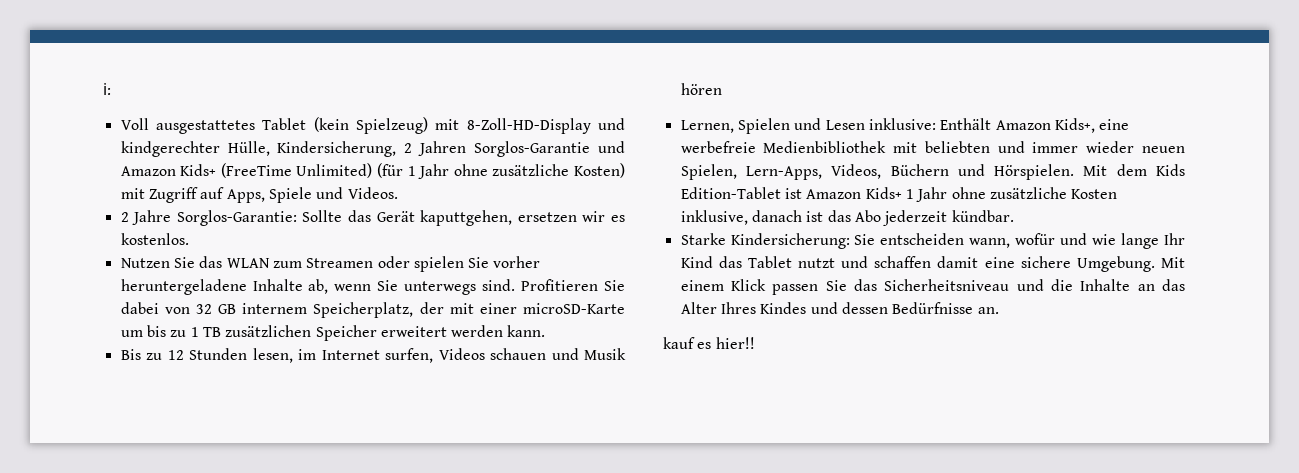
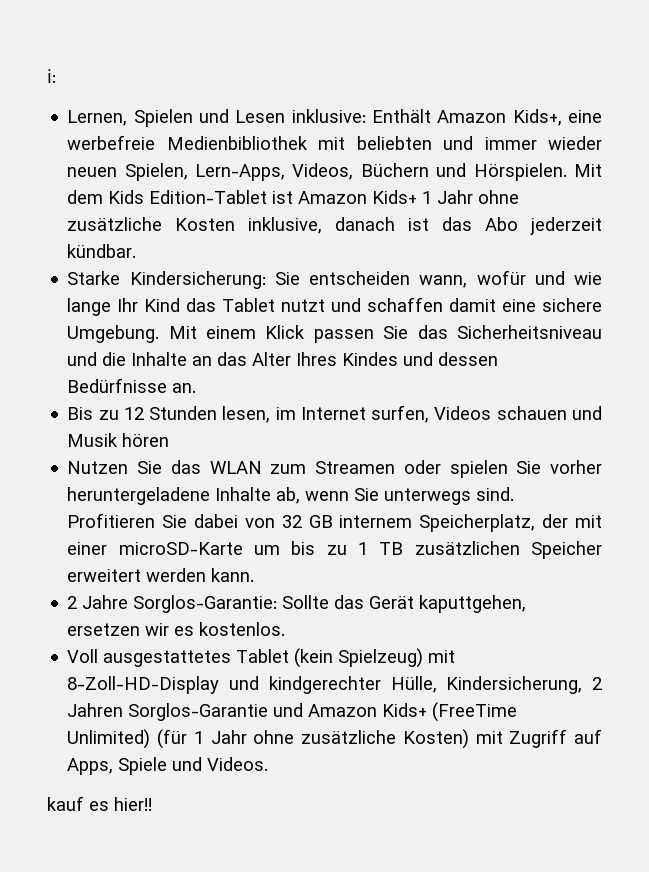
[120,117,625,134] [120,141,625,157] [120,163,626,179] [120,187,398,203] [120,210,626,226] [120,233,189,245] [120,256,541,272] [120,279,625,295] [120,302,625,318] [120,325,546,341] [120,348,626,363] [680,83,722,95] // Voll ausgestattetes Tablet (kein Spielzeug) mit 8-Zoll-HD-Display und kindgerechter Hülle, Kindersicherung, 2 Jahren Sorglos-Garantie und Amazon Kids+ (FreeTime Unlimited) (für 1 Jahr ohne zusätzliche Kosten) mit Zugriff auf Apps, Spiele und Videos. // 2 Jahre Sorglos-Garantie: Sollte das Gerät kaputtgehen, ersetzen wir es kostenlos. // Nutzen Sie das WLAN zum Streamen oder spielen Sie vorher heruntergeladene Inhalte ab, wenn Sie unterwegs sind. Profitieren Sie dabei von 32 GB internem Speicherplatz, der mit einer microSD-Karte um bis zu 1 TB zusätzlichen Speicher erweitert werden kann. // Bis zu 12 Stunden lesen, im Internet surfen, Videos schauen und Musik hören -> (56, 76) none
(999, 310) none -> [67,405,602,423] [67,433,170,447] [67,460,602,478] [67,487,515,505] [67,513,603,532] [67,541,602,559] [67,568,255,582] [67,595,527,613] [67,622,286,636] [67,648,456,668] [67,676,602,694] [67,702,518,722] [67,729,602,749] [67,757,269,775] // Bis zu 12 Stunden lesen, im Internet surfen, Videos schauen und Musik hören // Nutzen Sie das WLAN zum Streamen oder spielen Sie vorher heruntergeladene Inhalte ab, wenn Sie unterwegs sind. Profitieren Sie dabei von 32 GB internem Speicherplatz, der mit einer microSD-Karte um bis zu 1 TB zusätzlichen Speicher erweitert werden kann. // 2 Jahre Sorglos-Garantie: Sollte das Gerät kaputtgehen, ersetzen wir es kostenlos. // Voll ausgestattetes Tablet (kein Spielzeug) mit 8-Zoll-HD-Display und kindgerechter Hülle, Kindersicherung, 2 Jahren Sorglos-Garantie und Amazon Kids+ (FreeTime Unlimited) (für 1 Jahr ohne zusätzliche Kosten) mit Zugriff auf Apps, Spiele und Videos.

